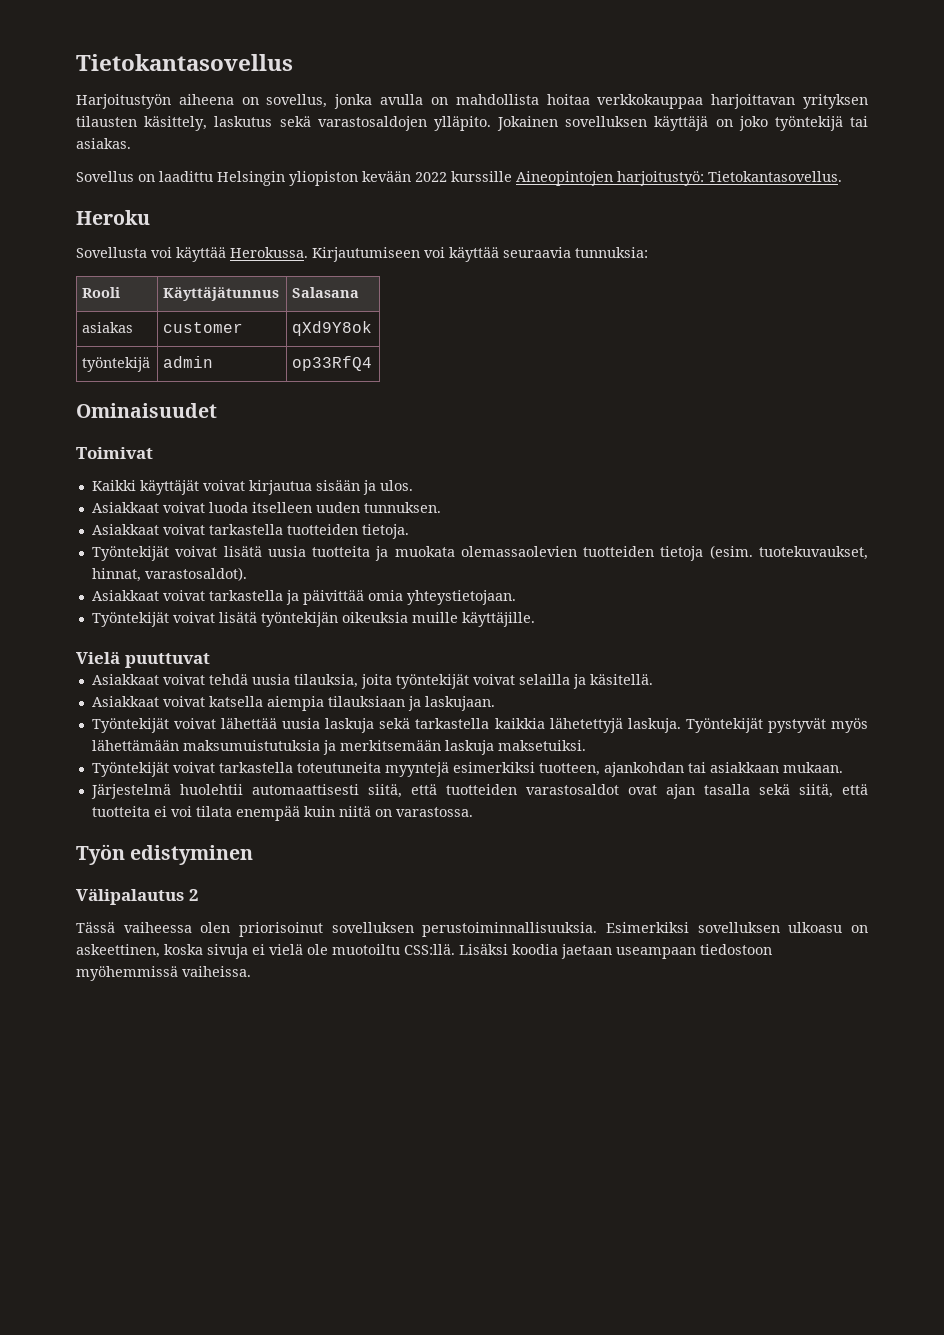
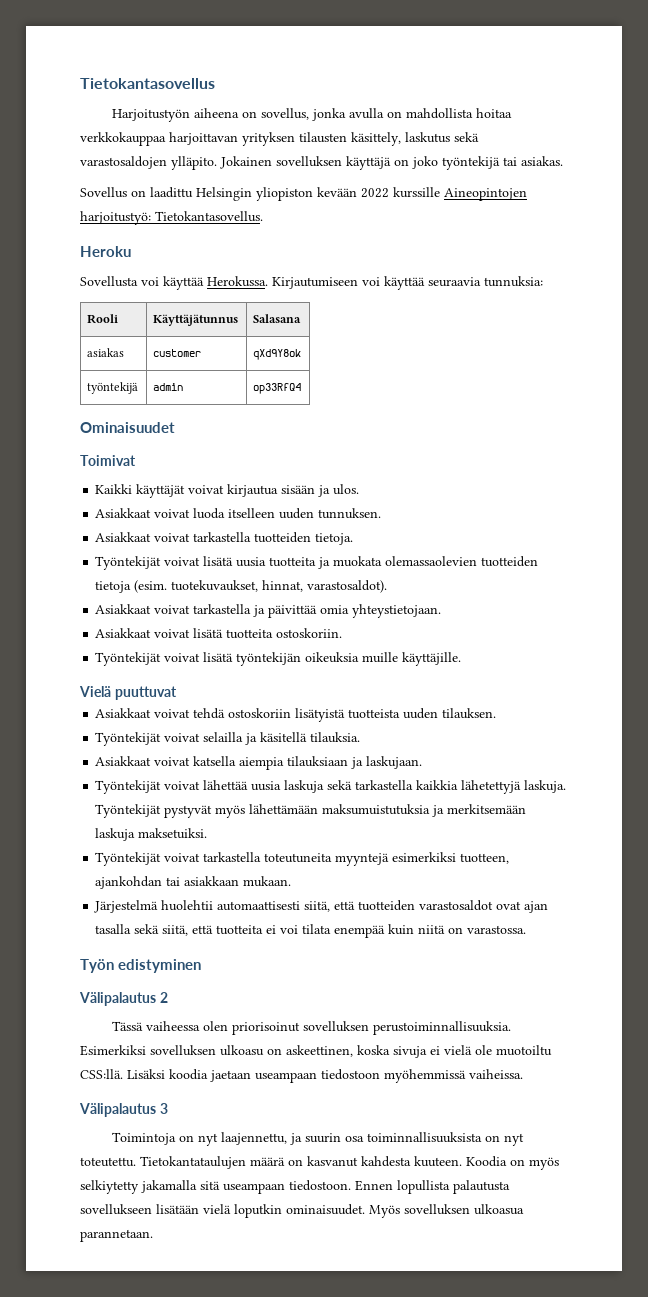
(516, 597) none -> [95,628,343,639] // Asiakkaat voivat lisätä tuotteita ostoskoriin.
[251,674,469,689] uusia tilauksia, joita työntekijät -> [228,708,497,722] [95,732,162,746] ostoskoriin lisätyistä tuotteista uuden tilauksen. // Työntekijät
[589,674,653,685] käsitellä. -> [260,732,361,743] käsitellä tilauksia.
(251, 971) none -> [79,1103,168,1117] [111,1132,524,1146] [80,1156,559,1170] [80,1180,510,1194] [80,1204,524,1218] [80,1229,153,1242] // Välipalautus 3 // Toimintoja on nyt laajennettu, ja suurin osa toiminnallisuuksista on nyt toteutettu. Tietokantataulujen määrä on kasvanut kahdesta kuuteen. Koodia on myös selkiytetty jakamalla sitä useampaan tiedostoon. Ennen lopullista palautusta sovellukseen lisätään vielä loputkin ominaisuudet. Myös sovelluksen ulkoasua parannetaan.

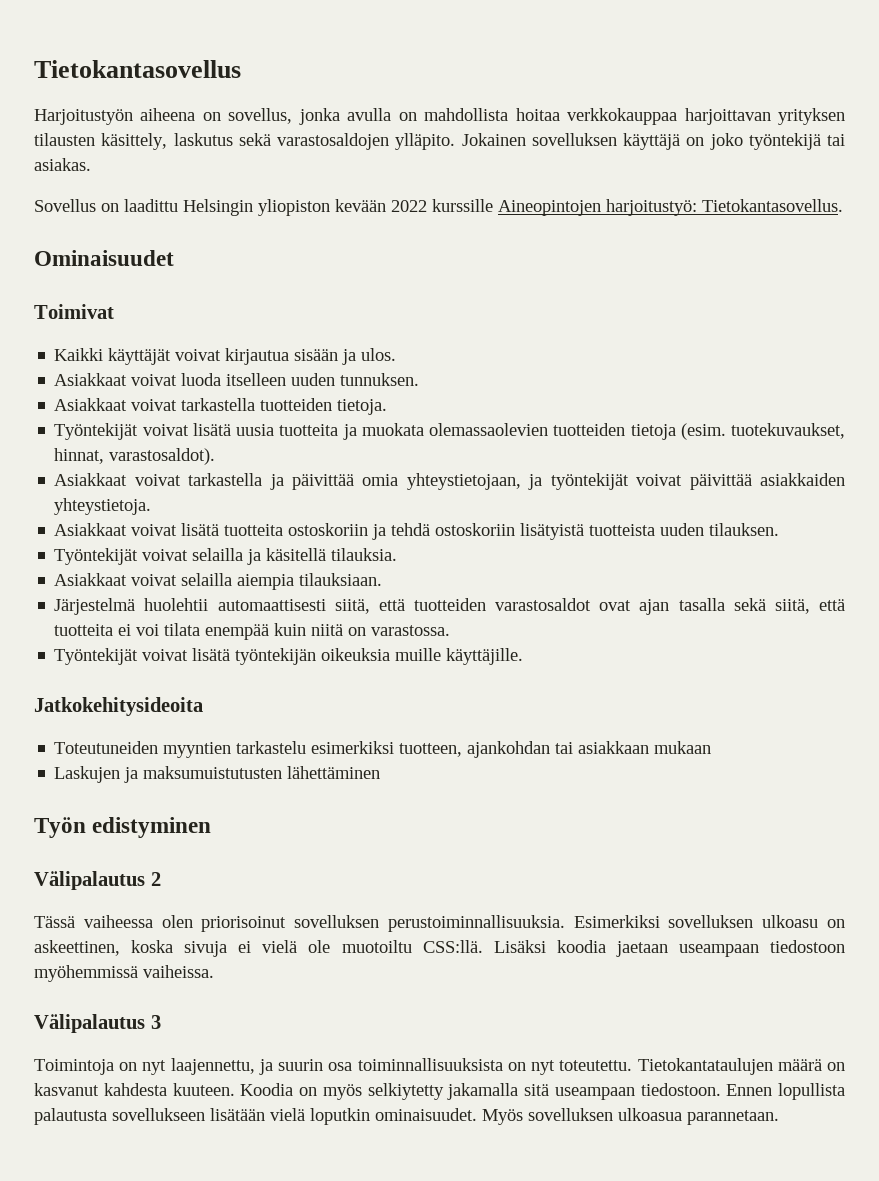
[80,246,131,257] [80,276,543,290] [87,314,119,324] [153,314,239,326] [253,314,302,323] [87,348,125,357] [153,349,202,357] [253,349,302,360] [87,382,139,394] [153,383,184,391] [253,383,302,394] // Heroku // Sovellusta voi käyttää Herokussa. Kirjautumiseen voi käyttää seuraavia tunnuksia: // Rooli | Käyttäjätunnus | Salasana // asiakas | customer | qXd9Y8ok // työntekijä | admin | op33RfQ4 -> (843, 205) none
[352,604,442,618] [95,628,343,639] [95,652,462,666] [79,686,177,700] [95,708,191,718] yhteystietojaan. // Asiakkaat voivat lisätä tuotteita ostoskoriin. // Työntekijät voivat lisätä työntekijän oikeuksia muille käyttäjille. // Vielä puuttuvat // Asiakkaat voivat -> [406,473,845,490] [54,498,152,515] [54,523,387,540] yhteystietojaan, ja työntekijät voivat päivittää asiakkaiden yhteystietoja. // Asiakkaat voivat lisätä tuotteita ostoskoriin ja
[193,756,423,770] [95,780,567,794] [95,804,527,818] [95,828,208,841] [95,852,510,866] [95,876,292,889] katsella aiempia tilauksiaan ja laskujaan. // Työntekijät voivat lähettää uusia laskuja sekä tarkastella kaikkia lähetettyjä laskuja. Työntekijät pystyvät myös lähettämään maksumuistutuksia ja merkitsemään laskuja maksetuiksi. // Työntekijät voivat tarkastella toteutuneita myyntejä esimerkiksi tuotteen, ajankohdan tai asiakkaan mukaan. -> [181,573,383,590] selailla aiempia tilauksiaan.
(527, 929) none -> [54,648,524,665] [34,697,203,716] [54,741,712,758] [54,766,381,783] // Työntekijät voivat lisätä työntekijän oikeuksia muille käyttäjille. // Jatkokehitysideoita // Toteutuneiden myyntien tarkastelu esimerkiksi tuotteen, ajankohdan tai asiakkaan mukaan // Laskujen ja maksumuistutusten lähettäminen

